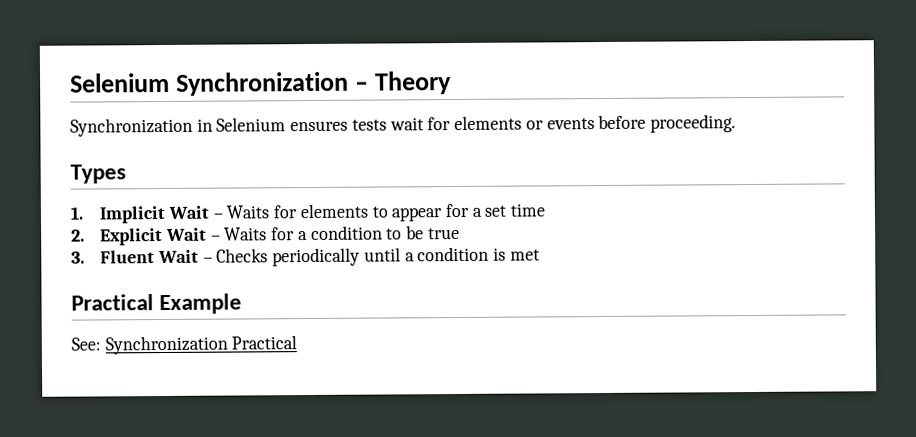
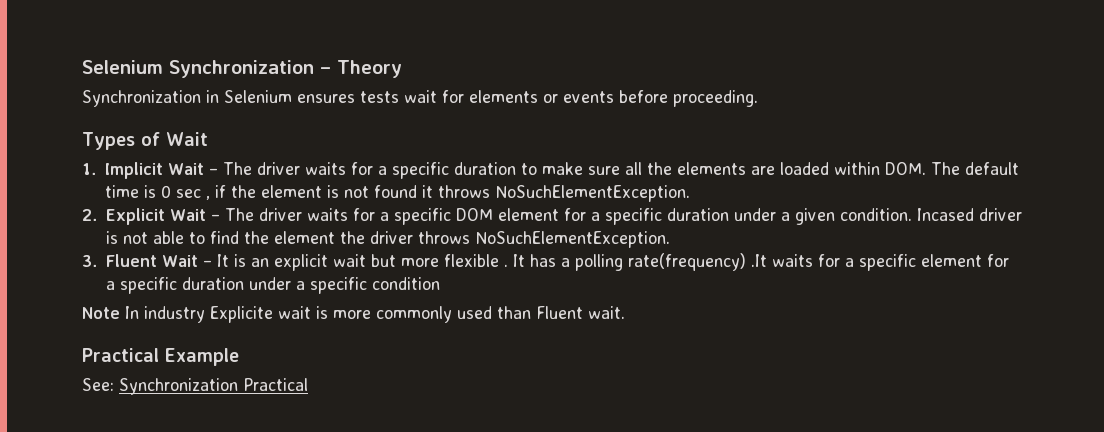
(126, 174) none -> [140,132,208,146] of Wait
[226,203,546,222] [71,225,460,246] [71,246,540,267] Waits for elements to appear for a set time // 2. Explicit Wait – Waits for a condition to be true // 3. Fluent Wait – Checks periodically until a condition is met -> [222,162,1019,179] [104,185,690,202] [82,208,1022,225] [105,231,670,248] [82,253,1009,271] [105,277,440,294] [82,306,625,323] The driver waits for a specific duration to make sure all the elements are loaded within DOM. The default time is 0 sec , if the element is not found it throws NoSuchElementException. // 2. Explicit Wait – The driver waits for a specific DOM element for a specific duration under a given condition. Incased driver is not able to find the element the driver throws NoSuchElementException. // 3. Fluent Wait – It is an explicit wait but more flexible . It has a polling rate(frequency) .It waits for a specific element for a specific duration under a specific condition // Note In industry Explicite wait is more commonly used than Fluent wait.

